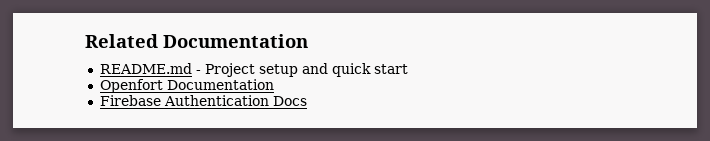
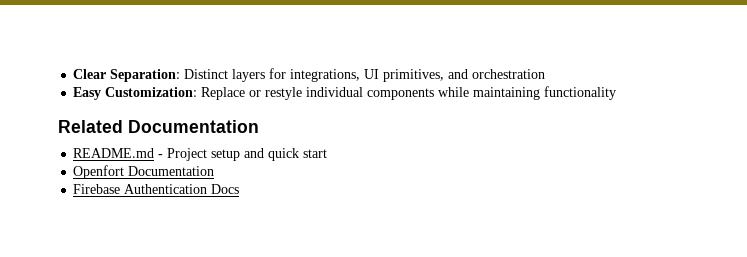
(85, 41) none -> [73,68,546,82] [73,86,617,100] Clear Separation: Distinct layers for integrations, UI primitives, and orchestration // Easy Customization: Replace or restyle individual components while maintaining functionality //

